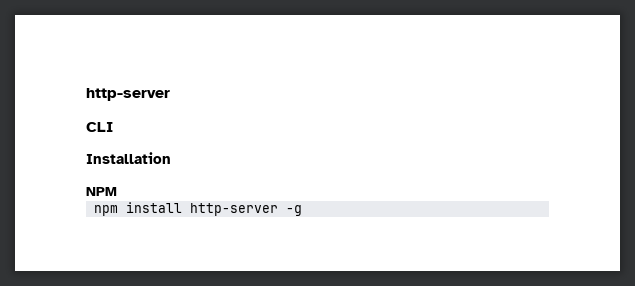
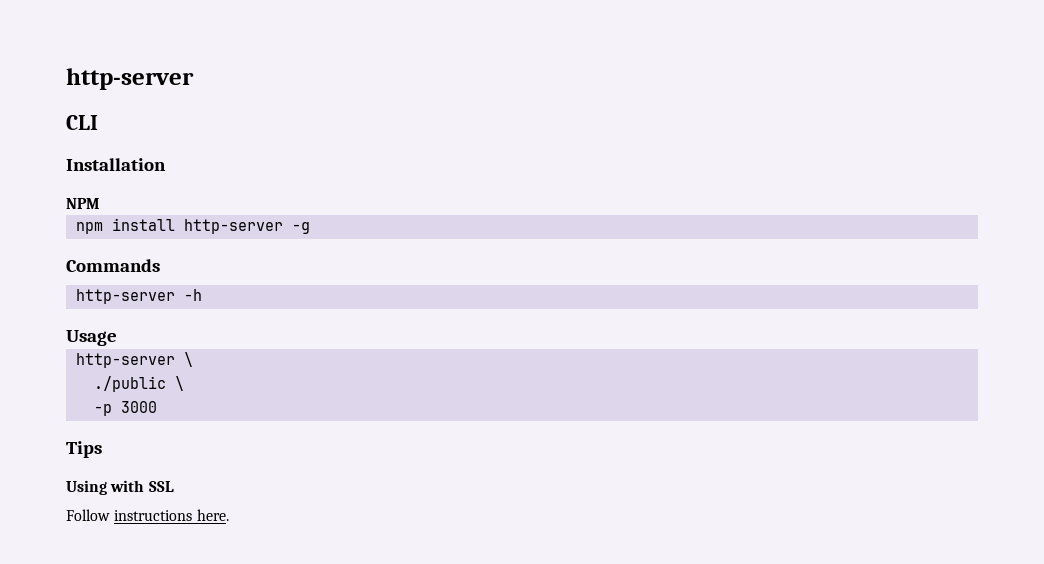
(303, 210) none -> [66,259,160,272] [75,289,202,304] [66,330,117,346] [75,352,193,368] [93,376,184,392] [93,401,157,416] [66,441,102,458] [66,480,174,495] [66,509,229,521] // Commands // http-server -h // Usage // http-server \ // ./public \ // -p 3000 // Tips // Using with SSL // Follow instructions here.

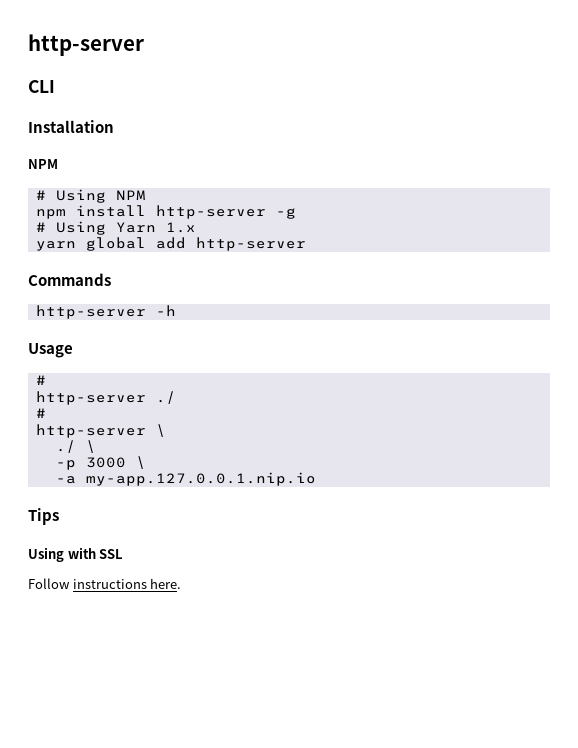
(100, 203) none -> [35,189,146,203] // # Using NPM
(310, 228) none -> [35,221,196,235] [35,237,306,251] // # Using Yarn 1.x // yarn global add http-server
(117, 338) none -> [35,375,46,385] [35,391,176,405] [35,408,46,418] // # // http-server ./ // #
[93,376,166,392] ./public -> [55,440,76,453] ./
(157, 407) none -> [135,456,146,469] [55,472,316,486] \ // -a my-app.127.0.0.1.nip.io

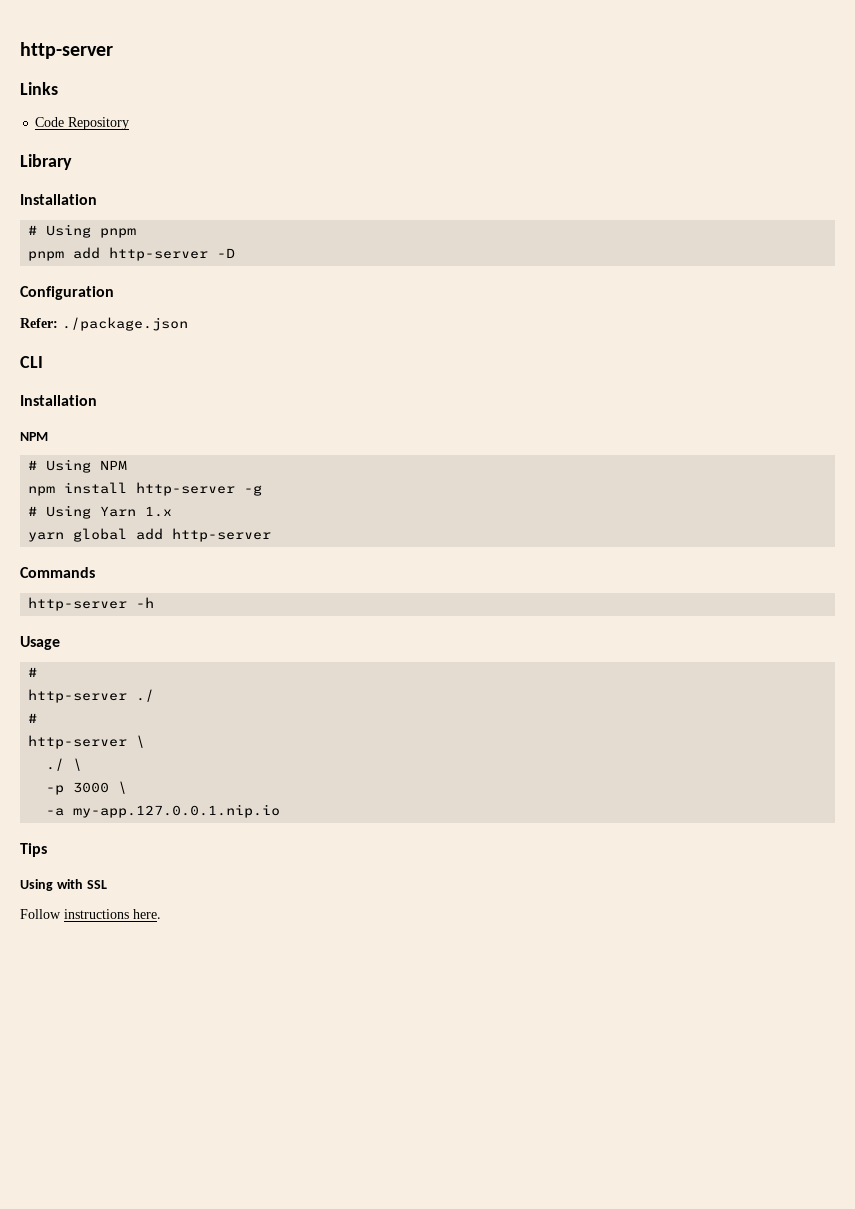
[28,34,144,56] http-server -> [20,42,113,59] [20,82,58,95] [35,117,130,130] [20,154,72,170] [20,194,97,205] [28,224,137,238] [28,247,236,261] [20,286,114,300] [20,317,188,331] http-server // Links // Code Repository // Library // Installation // # Using pnpm // pnpm add http-server -D // Configuration // Refer: ./package.json

